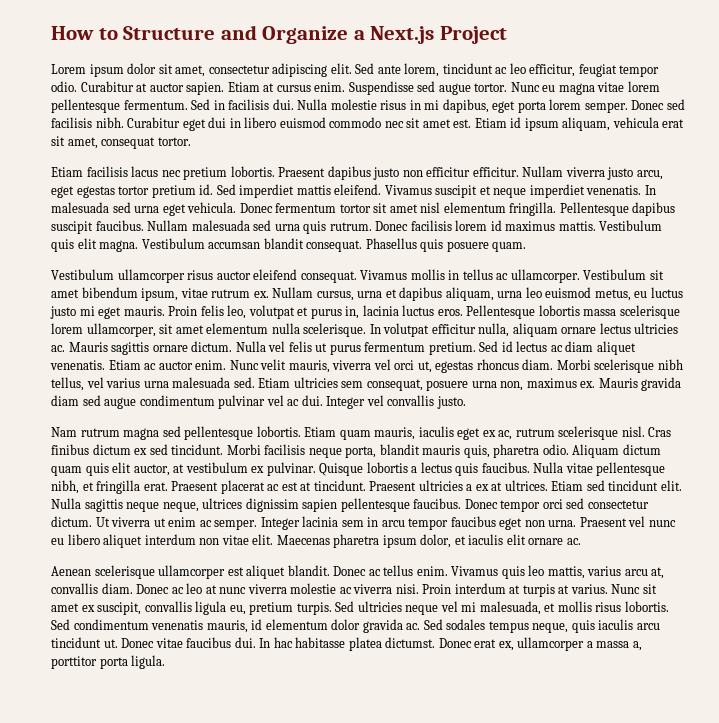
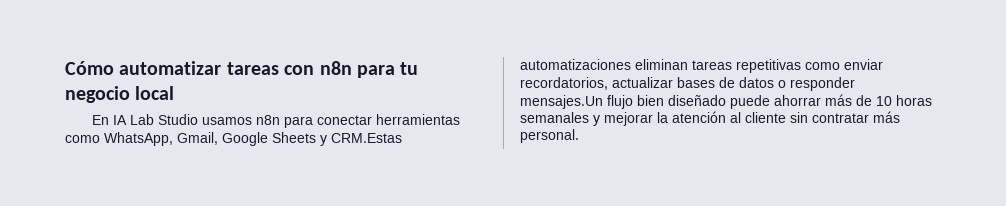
[51,25,507,44] [51,63,660,77] [51,81,660,95] [51,99,685,113] [51,117,685,131] [51,136,191,149] [51,166,663,180] [51,184,656,198] [51,202,676,216] [51,220,663,234] [51,238,527,252] [51,269,664,283] [51,287,683,301] [50,305,680,319] [51,323,679,337] [51,341,636,355] [50,359,683,373] [51,377,682,391] [51,395,466,409] [51,426,672,440] [51,444,661,458] [51,462,666,476] [51,480,682,494] [51,498,649,512] [51,516,676,530] [51,534,581,548] [51,565,665,579] [51,583,657,597] [51,601,669,615] [51,619,660,633] [51,637,642,651] [51,655,166,669] How to Structure and Organize a Next.js Project // Lorem ipsum dolor sit amet, consectetur adipiscing elit. Sed ante lorem, tincidunt ac leo efficitur, feugiat tempor odio. Curabitur at auctor sapien. Etiam at cursus enim. Suspendisse sed augue tortor. Nunc eu magna vitae lorem pellentesque fermentum. Sed in facilisis dui. Nulla molestie risus in mi dapibus, eget porta lorem semper. Donec sed facilisis nibh. Curabitur eget dui in libero euismod commodo nec sit amet est. Etiam id ipsum aliquam, vehicula erat sit amet, consequat tortor. // Etiam facilisis lacus nec pretium lobortis. Praesent dapibus justo non efficitur efficitur. Nullam viverra justo arcu, eget egestas tortor pretium id. Sed imperdiet mattis eleifend. Vivamus suscipit et neque imperdiet venenatis. In malesuada sed urna eget vehicula. Donec fermentum tortor sit amet nisl elementum fringilla. Pellentesque dapibus suscipit faucibus. Nullam malesuada sed urna quis rutrum. Donec facilisis lorem id maximus mattis. Vestibulum quis elit magna. Vestibulum accumsan blandit consequat. Phasellus quis posuere quam. // Vestibulum ullamcorper risus auctor eleifend consequat. Vivamus mollis in tellus ac ullamcorper. Vestibulum sit amet bibendum ipsum, vitae rutrum ex. Nullam cursus, urna et dapibus aliquam, urna leo euismod metus, eu luctus justo mi eget mauris. Proin felis leo, volutpat et purus in, lacinia luctus eros. Pellentesque lobortis massa scelerisque lorem ullamcorper, sit amet elementum nulla scelerisque. In volutpat efficitur nulla, aliquam ornare lectus ultricies ac. Mauris sagittis ornare dictum. Nulla vel felis ut purus fermentum pretium. Sed id lectus ac diam aliquet venenatis. Etiam ac auctor enim. Nunc velit mauris, viverra vel orci ut, egestas rhoncus diam. Morbi scelerisque nibh tellus, vel varius urna malesuada sed. Etiam ultricies sem consequat, posuere urna non, maximus ex. Mauris gravida diam sed augue condimentum pulvinar vel ac dui. Integer vel convallis justo. // Nam rutrum magna sed pellentesque lobortis. Etiam quam mauris, iaculis eget ex ac, rutrum scelerisque nisl. Cras finibus dictum ex sed tincidunt. Morbi facilisis neque porta, blandit mauris quis, pharetra odio. Aliquam dictum quam quis elit auctor, at vestibulum ex pulvinar. Quisque lobortis a lectus quis faucibus. Nulla vitae pellentesque nibh, et fringilla erat. Praesent placerat ac est at tincidunt. Praesent ultricies a ex at ultrices. Etiam sed tincidunt elit. Nulla sagittis neque neque, ultrices dignissim sapien pellentesque faucibus. Donec tempor orci sed consectetur dictum. Ut viverra ut enim ac semper. Integer lacinia sem in arcu tempor faucibus eget non urna. Praesent vel nunc eu libero aliquet interdum non vitae elit. Maecenas pharetra ipsum dolor, et iaculis elit ornare ac. // Aenean scelerisque ullamcorper est aliquet blandit. Donec ac tellus enim. Vivamus quis leo mattis, varius arcu at, convallis diam. Donec ac leo at nunc viverra molestie ac viverra nisi. Proin interdum at turpis at varius. Nunc sit amet ex suscipit, convallis ligula eu, pretium turpis. Sed ultricies neque vel mi malesuada, et mollis risus lobortis. Sed condimentum venenatis mauris, id elementum dolor gravida ac. Sed sodales tempus neque, quis iaculis arcu tincidunt ut. Donec vitae faucibus dui. In hac habitasse platea dictumst. Donec erat ex, ullamcorper a massa a, porttitor porta ligula. -> [65,61,419,78] [65,86,175,103] [91,114,460,128] [65,132,402,146] [520,59,883,73] [520,77,855,91] [520,94,932,109] [520,111,900,126] [520,129,579,143] Cómo automatizar tareas con n8n para tu negocio local // En IA Lab Studio usamos n8n para conectar herramientas como WhatsApp, Gmail, Google Sheets y CRM.Estas automatizaciones eliminan tareas repetitivas como enviar recordatorios, actualizar bases de datos o responder mensajes.Un flujo bien diseñado puede ahorrar más de 10 horas semanales y mejorar la atención al cliente sin contratar más personal.

